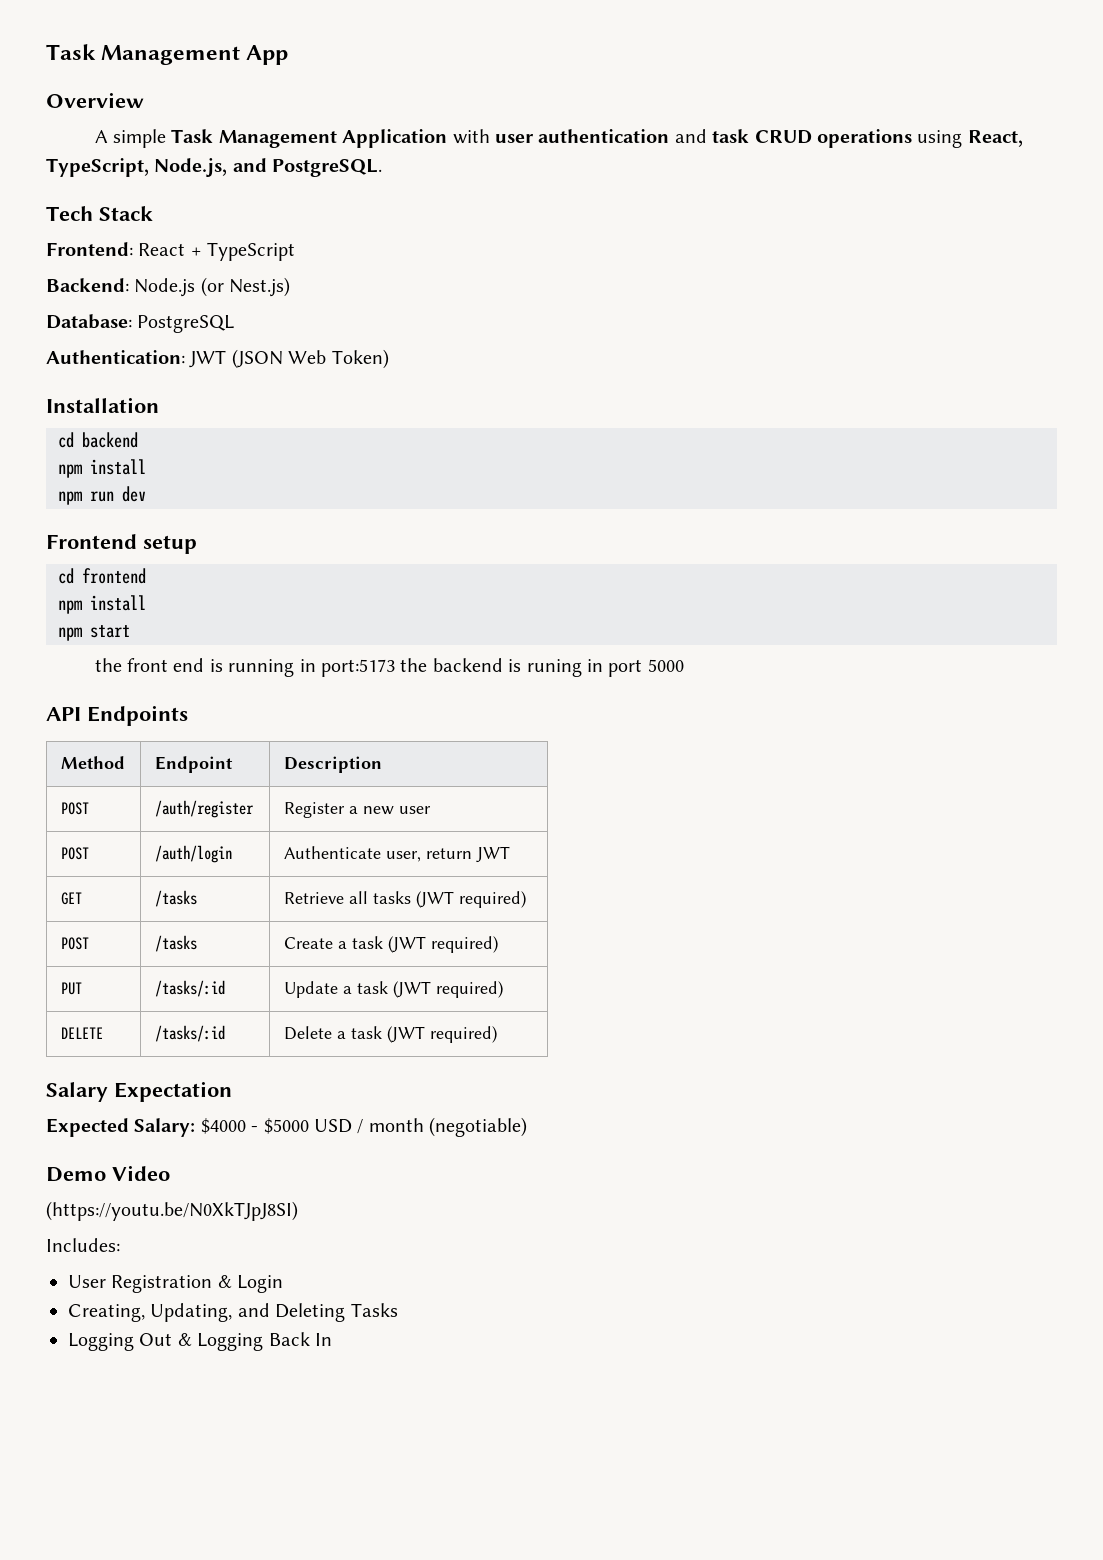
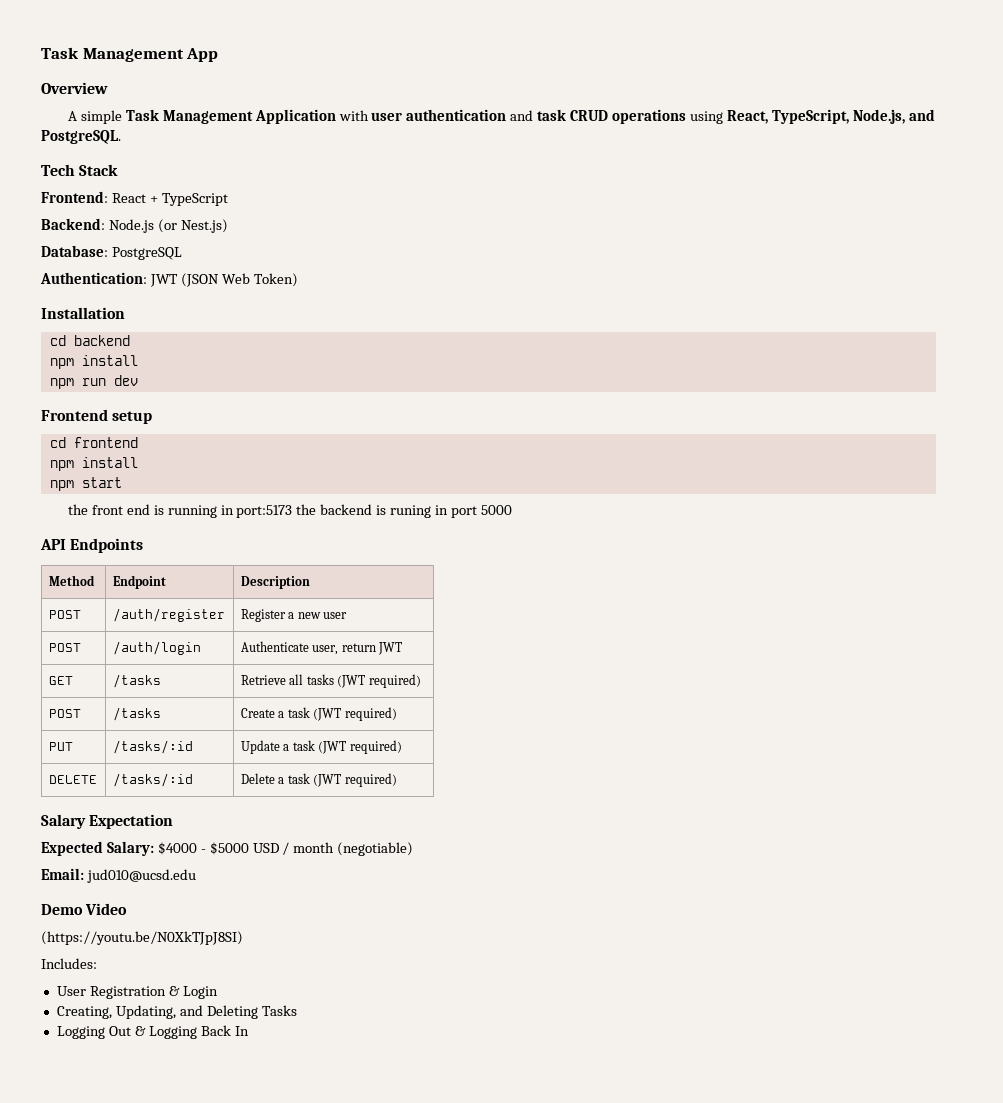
(528, 1127) none -> [41,868,196,883] // Email: jud010@ucsd.edu

